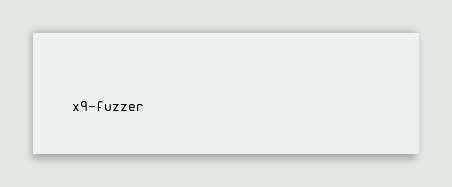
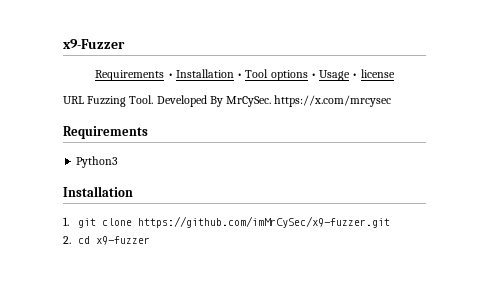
(72, 106) none -> [63,39,125,49] [95,69,395,81] [63,95,392,107] [63,126,148,139] [76,156,119,168] [63,186,133,197] [63,216,390,228] [63,236,90,244] x9-Fuzzer // Requirements • Installation • Tool options • Usage • license // URL Fuzzing Tool. Developed By MrCySec. https://x.com/mrcysec // Requirements // Python3 // Installation // 1. git clone https://github.com/imMrCySec/x9-fuzzer.git // 2. cd

